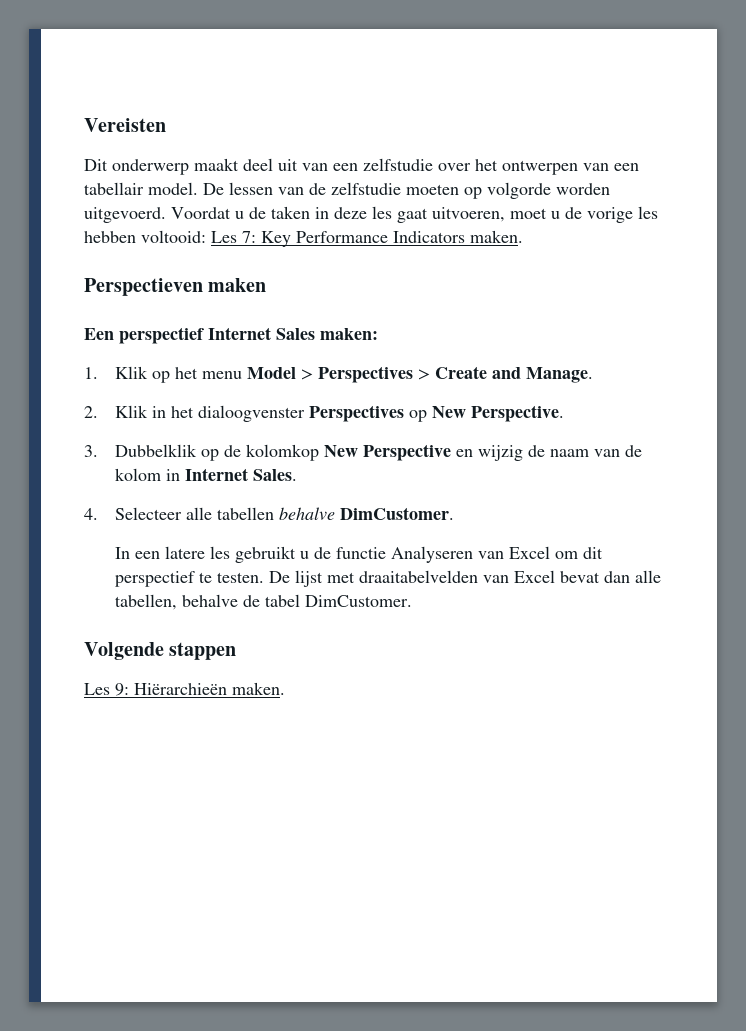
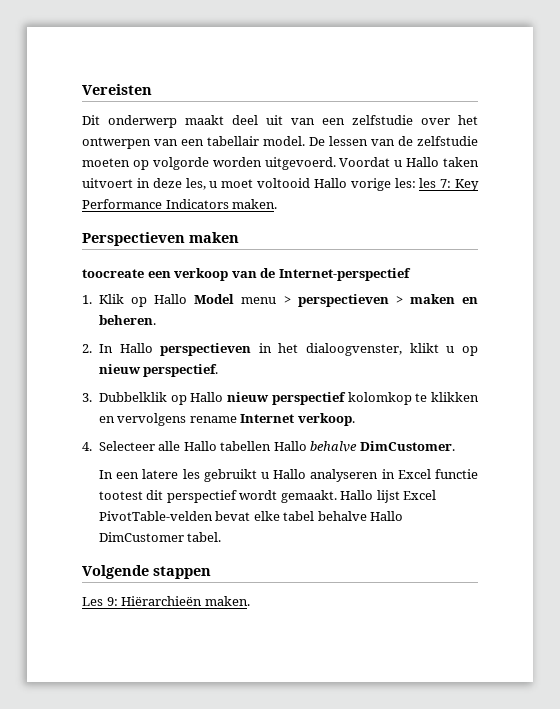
[249,206,658,223] [84,230,237,243] de taken in deze les gaat uitvoeren, moet u de vorige les hebben voltooid: Les -> [406,157,479,167] [82,178,437,191] Hallo taken uitvoert in deze les, u moet voltooid Hallo vorige les: les
[84,327,378,344] [84,366,593,383] [84,405,564,422] [84,444,642,461] [114,468,297,481] Een perspectief Internet Sales maken: // 1. Klik op het menu Model > Perspectives > Create and Manage. // 2. Klik in het dialoogvenster Perspectives op New Perspective. // 3. Dubbelklik op de kolomkop New Perspective en wijzig de naam van de kolom in Internet Sales. -> [82,268,411,281] [82,294,478,307] [98,315,156,325] [82,343,479,356] [98,364,219,377] [82,392,479,405] [98,413,355,426] toocreate een verkoop van de Internet-perspectief // 1. Klik op Hallo Model menu > perspectieven > maken en beheren. // 2. In Hallo perspectieven in het dialoogvenster, klikt u op nieuw perspectief. // 3. Dubbelklik op Hallo nieuw perspectief kolomkop te klikken en vervolgens rename Internet verkoop.
[216,507,274,520] tabellen -> [183,441,307,451] Hallo tabellen Hallo
[313,546,603,563] [114,570,661,587] [114,594,412,610] de functie Analyseren van Excel om dit perspectief te testen. De lijst met draaitabelvelden van Excel bevat dan alle tabellen, behalve de tabel DimCustomer. -> [273,469,478,482] [98,490,437,503] [98,511,404,521] [98,532,222,542] Hallo analyseren in Excel functie tootest dit perspectief wordt gemaakt. Hallo lijst Excel PivotTable-velden bevat elke tabel behalve Hallo DimCustomer tabel.

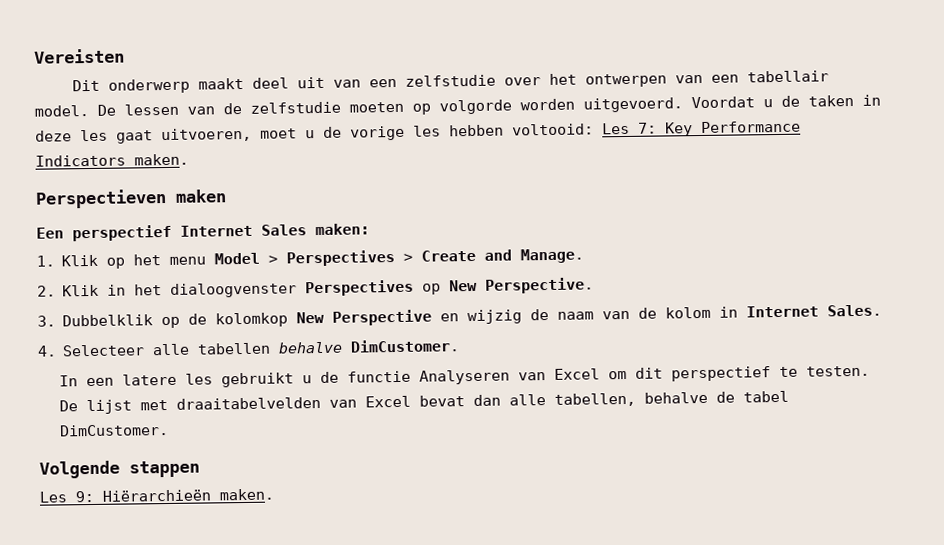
[406,157,479,167] [82,178,437,191] Hallo taken uitvoert in deze les, u moet voltooid Hallo vorige les: les -> [781,94,881,107] [35,122,630,144] de taken in deze les gaat uitvoeren, moet u de vorige les hebben voltooid: Les
[82,268,411,281] [82,294,478,307] [98,315,156,325] [82,343,479,356] [98,364,219,377] [82,392,479,405] [98,413,355,426] toocreate een verkoop van de Internet-perspectief // 1. Klik op Hallo Model menu > perspectieven > maken en beheren. // 2. In Hallo perspectieven in het dialoogvenster, klikt u op nieuw perspectief. // 3. Dubbelklik op Hallo nieuw perspectief kolomkop te klikken en vervolgens rename Internet verkoop. -> [36,223,370,242] [36,248,585,269] [37,277,595,298] [37,304,883,329] Een perspectief Internet Sales maken: // 1. Klik op het menu Model > Perspectives > Create and Manage. // 2. Klik in het dialoogvenster Perspectives op New Perspective. // 3. Dubbelklik op de kolomkop New Perspective en wijzig de naam van de kolom in Internet Sales.
[183,441,307,451] Hallo tabellen Hallo -> [197,342,272,355] tabellen
[273,469,478,482] [98,490,437,503] [98,511,404,521] [98,532,222,542] Hallo analyseren in Excel functie tootest dit perspectief wordt gemaakt. Hallo lijst Excel PivotTable-velden bevat elke tabel behalve Hallo DimCustomer tabel. -> [320,365,871,385] [59,390,790,415] [59,423,170,437] de functie Analyseren van Excel om dit perspectief te testen. De lijst met draaitabelvelden van Excel bevat dan alle tabellen, behalve de tabel DimCustomer.

